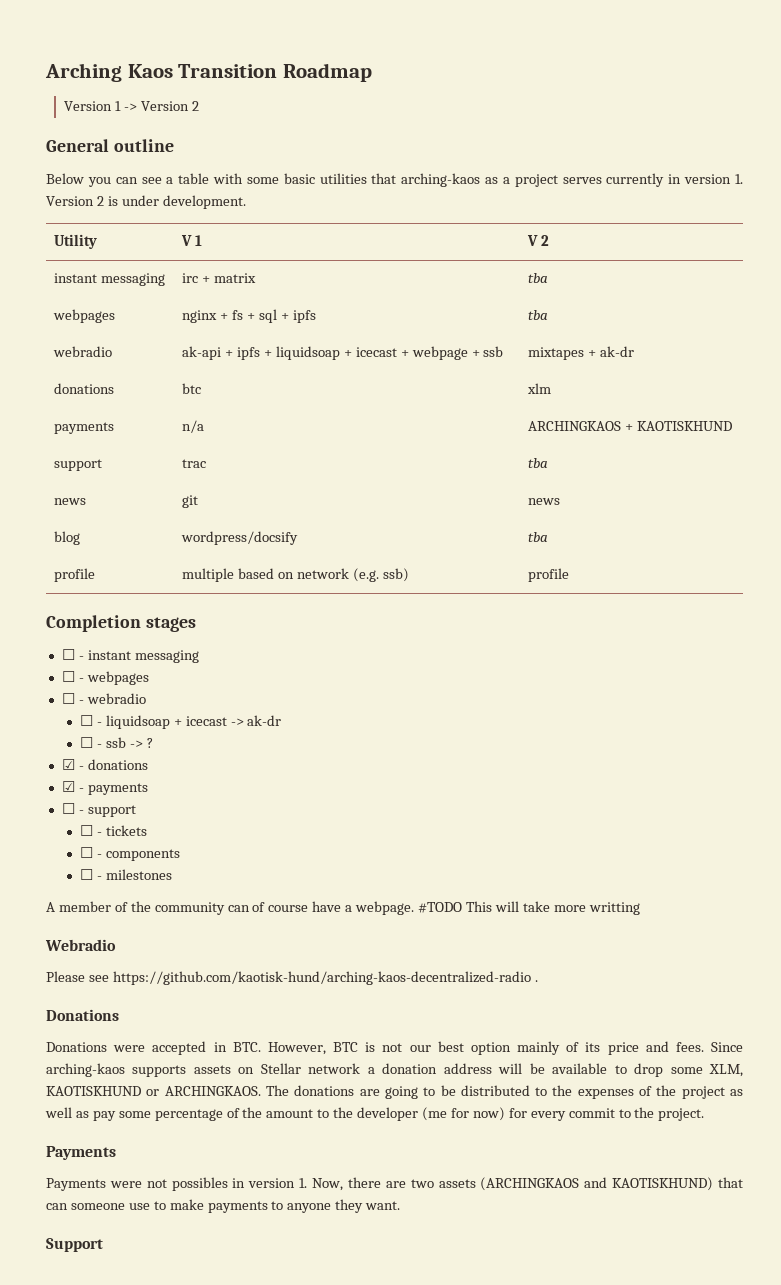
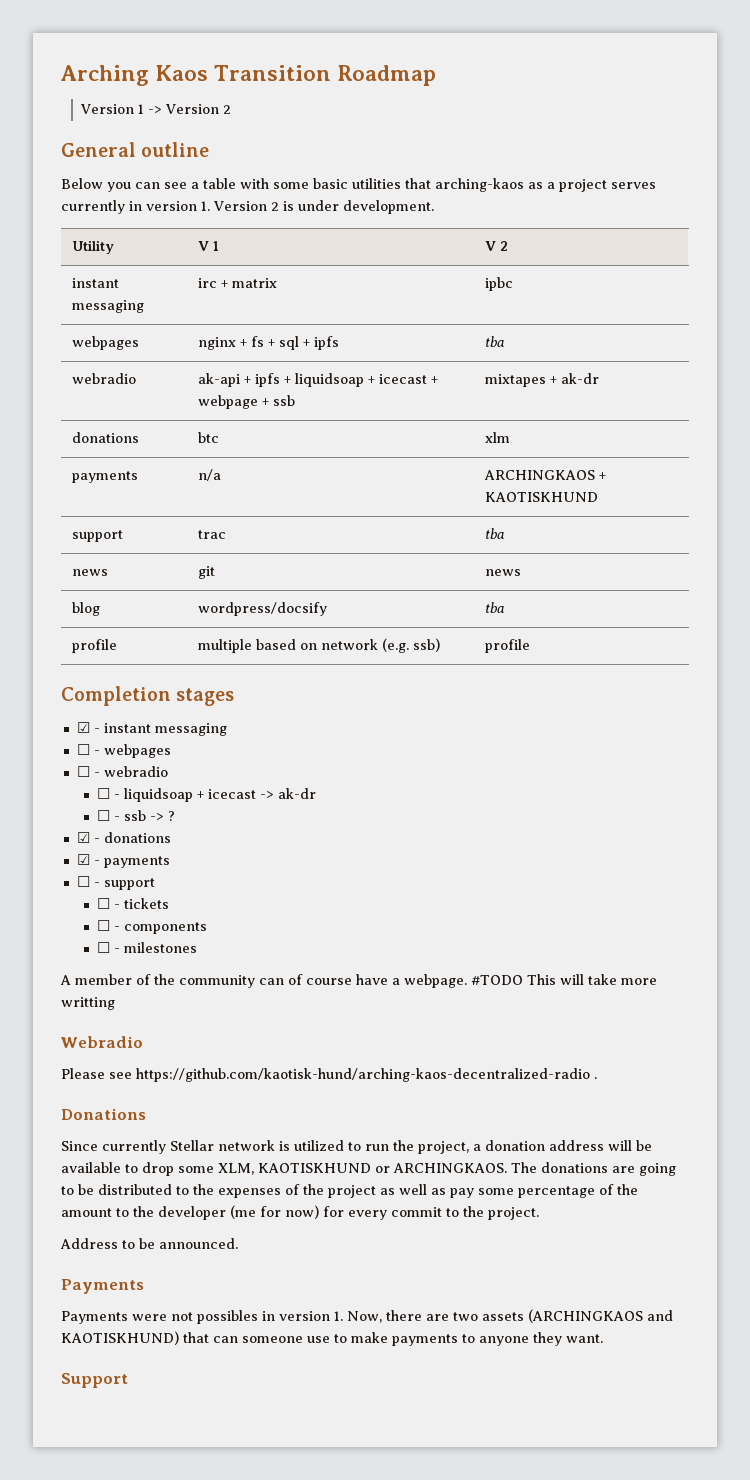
[528,273,549,283] tba -> [484,277,513,291] ipbc
[61,649,75,660] ☐ -> [76,722,90,733] ☑
[46,1041,743,1055] [46,1063,361,1077] Donations were accepted in BTC. However, BTC is not our best option mainly of its price and fees. Since arching-kaos supports assets on Stellar network -> [61,1140,469,1154] Since currently Stellar network is utilized to run the project,
(705, 1114) none -> [60,1238,238,1249] // Address to be announced.

